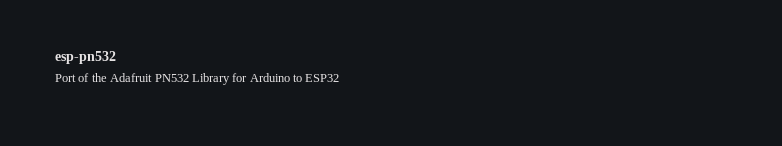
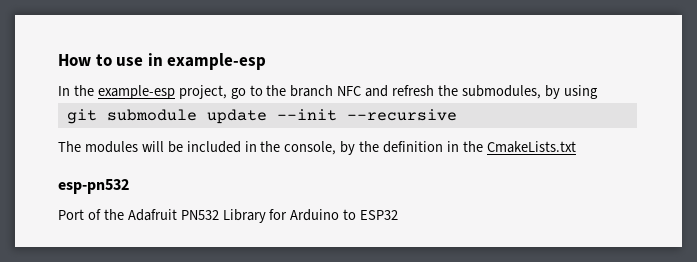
(55, 57) none -> [58,53,267,70] [58,85,598,99] [66,109,457,124] [58,141,576,155] How to use in example-esp // In the example-esp project, go to the branch NFC and refresh the submodules, by using // git submodule update --init --recursive // The modules will be included in the console, by the definition in the CmakeLists.txt //

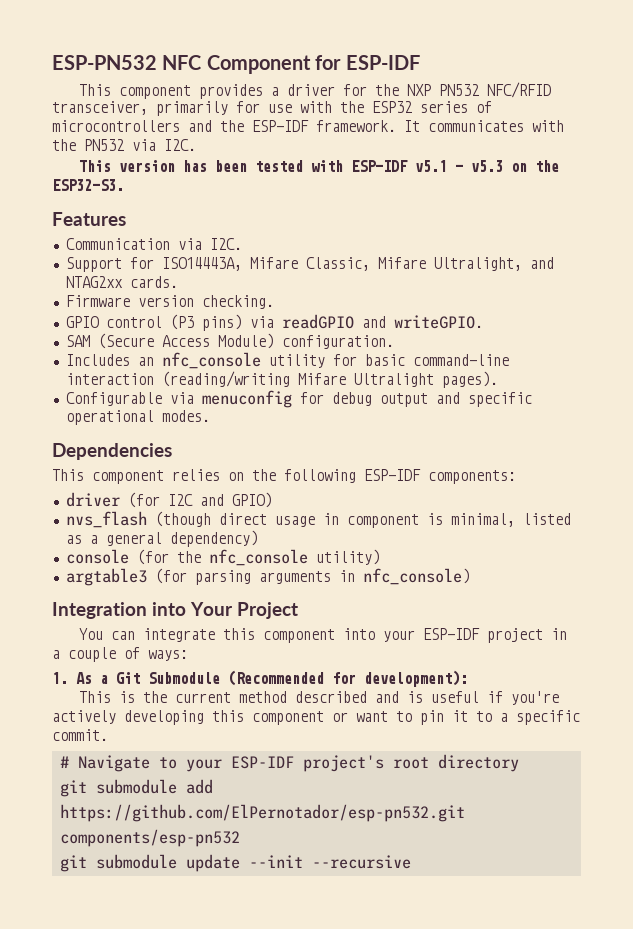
[58,53,267,70] [58,85,598,99] How to use in example-esp // In the example-esp project, go to the branch NFC and refresh the submodules, by using -> [52,55,420,74] [79,82,552,99] [52,101,492,116] [52,120,564,132] [52,139,196,151] [79,160,560,172] [52,179,124,191] [52,212,126,226] [65,238,242,250] [65,257,554,272] [65,276,178,288] [65,295,274,309] [65,314,483,331] [65,333,394,349] [65,352,509,369] [65,371,498,388] [65,390,532,408] [65,410,210,425] [52,443,172,460] [52,469,516,484] [65,492,272,508] [65,511,571,528] [65,530,258,547] [65,549,380,566] [65,568,470,586] [52,602,298,619] [79,628,568,643] [52,647,188,662] [52,670,468,687] [79,691,560,705] [52,710,580,725] [52,729,108,741] [59,754,519,772] [59,779,213,797] [59,804,465,822] [59,829,240,847] ESP-PN532 NFC Component for ESP-IDF // This component provides a driver for the NXP PN532 NFC/RFID transceiver, primarily for use with the ESP32 series of microcontrollers and the ESP-IDF framework. It communicates with the PN532 via I2C. // This version has been tested with ESP-IDF v5.1 - v5.3 on the ESP32-S3. // Features // Communication via I2C. // Support for ISO14443A, Mifare Classic, Mifare Ultralight, and NTAG2xx cards. // Firmware version checking. // GPIO control (P3 pins) via readGPIO and writeGPIO. // SAM (Secure Access Module) configuration. // Includes an nfc_console utility for basic command-line interaction (reading/writing Mifare Ultralight pages). // Configurable via menuconfig for debug output and specific operational modes. // Dependencies // This component relies on the following ESP-IDF components: // driver (for I2C and GPIO) // nvs_flash (though direct usage in component is minimal, listed as a general dependency) // console (for the nfc_console utility) // argtable3 (for parsing arguments in nfc_console) // Integration into Your Project // You can integrate this component into your ESP-IDF project in a couple of ways: // 1. As a Git Submodule (Recommended for development): // This is the current method described and is useful if you're actively developing this component or want to pin it to a specific commit. // # Navigate to your ESP-IDF project's root directory // git submodule add https://github.com/ElPernotador/esp-pn532.git components/esp-pn532
[58,141,576,155] [58,179,129,194] [58,209,399,223] // The modules will be included in the console, by the definition in the CmakeLists.txt // esp-pn532 // Port of the Adafruit PN532 Library for Arduino to ESP32 -> (411, 862) none

